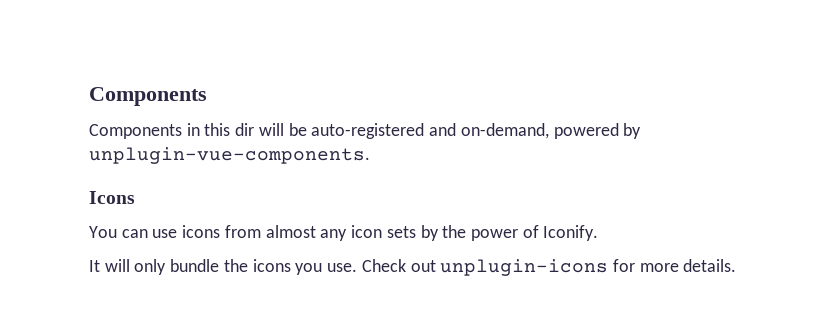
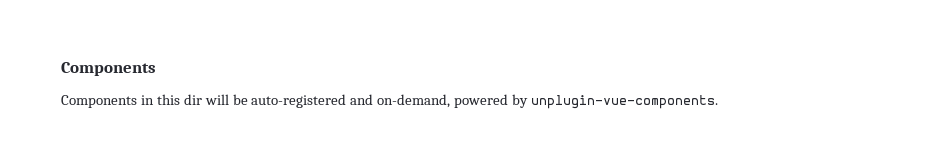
[89,191,135,204] [89,225,599,241] [89,259,737,276] // Icons // You can use icons from almost any icon sets by the power of Iconify. // It will only bundle the icons you use. Check out unplugin-icons for more details. -> (719, 102) none

